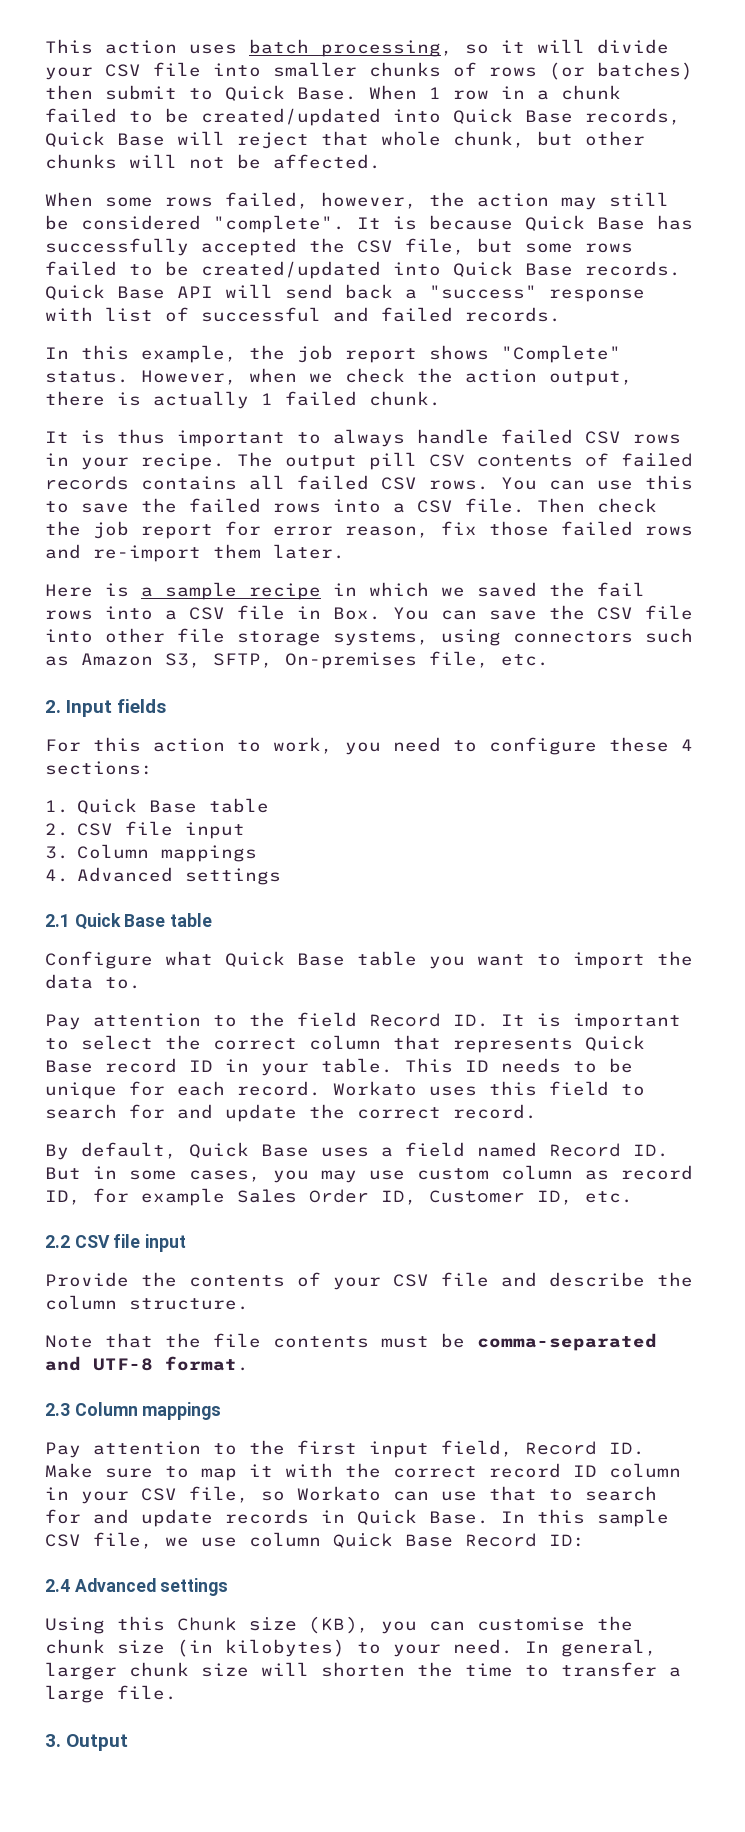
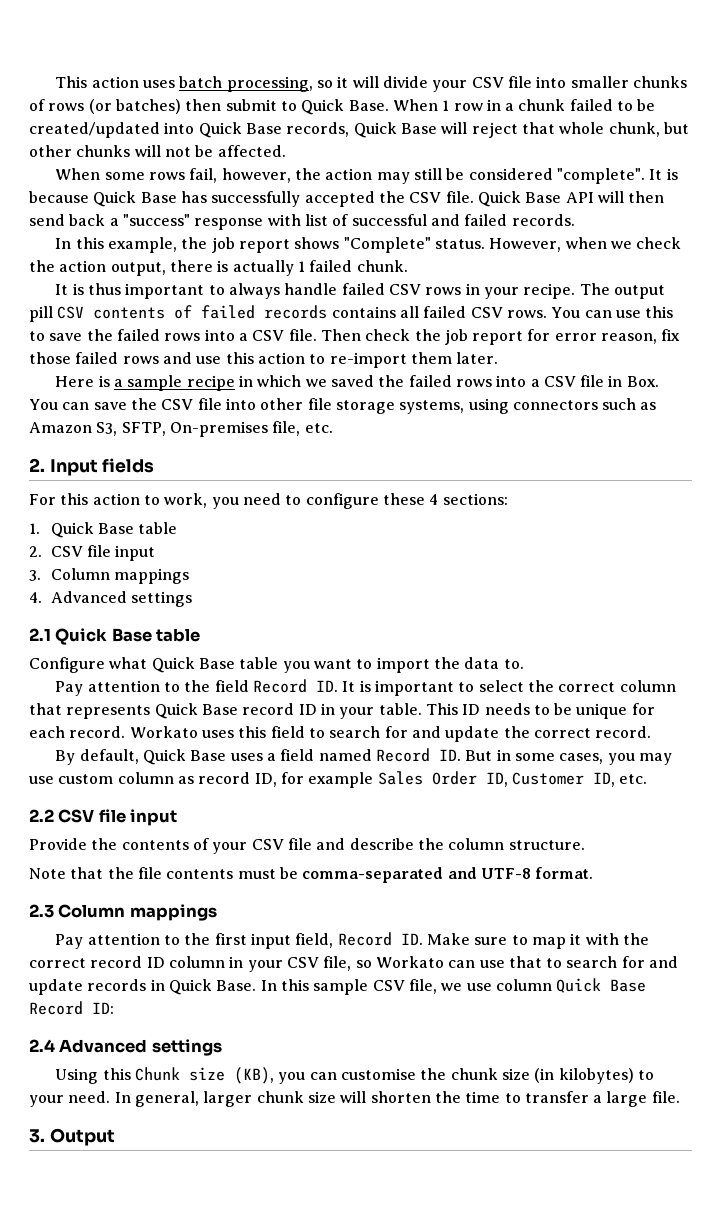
[225,192,309,209] failed, -> [189,168,218,183] fail,
[405,238,633,255] [45,261,681,279] file, but some rows failed to be created/updated into Quick Base records. -> [445,191,474,203] file.
(273, 291) none -> [628,191,665,203] then
(81, 551) none -> [196,352,326,364] use this action to
[597,582,645,597] fail -> [408,375,452,387] failed

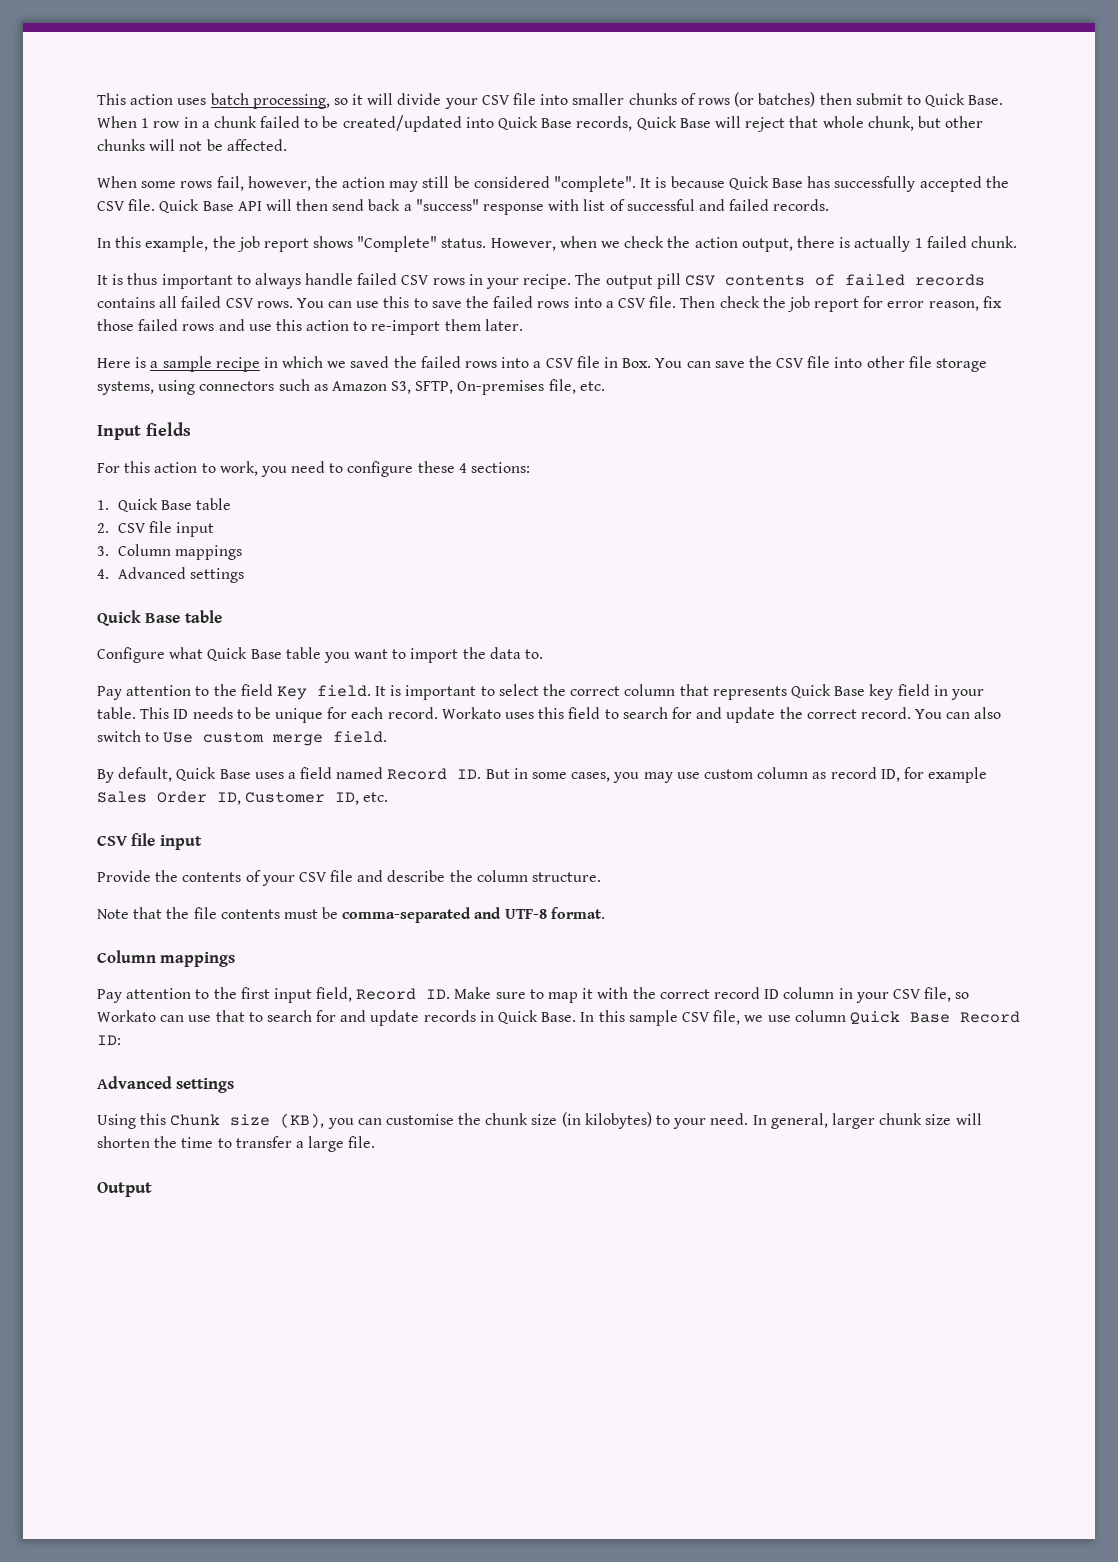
[29,458,45,472] 2. -> (605, 386) none
[29,628,51,641] 2.1 -> (245, 575) none
[252,679,338,693] Record ID. -> [276,685,371,700] Key field.
[242,703,317,715] record ID -> [869,684,930,700] key field
(652, 732) none -> [915,707,1002,719] [97,730,388,746] You can also switch to Use custom merge field.
[29,809,54,822] 2.2 -> (389, 797) none
[29,904,54,918] 2.3 -> (605, 913) none
[29,1039,55,1052] 2.4 -> (121, 1040) none
[29,1129,45,1143] 3. -> (376, 1142) none

